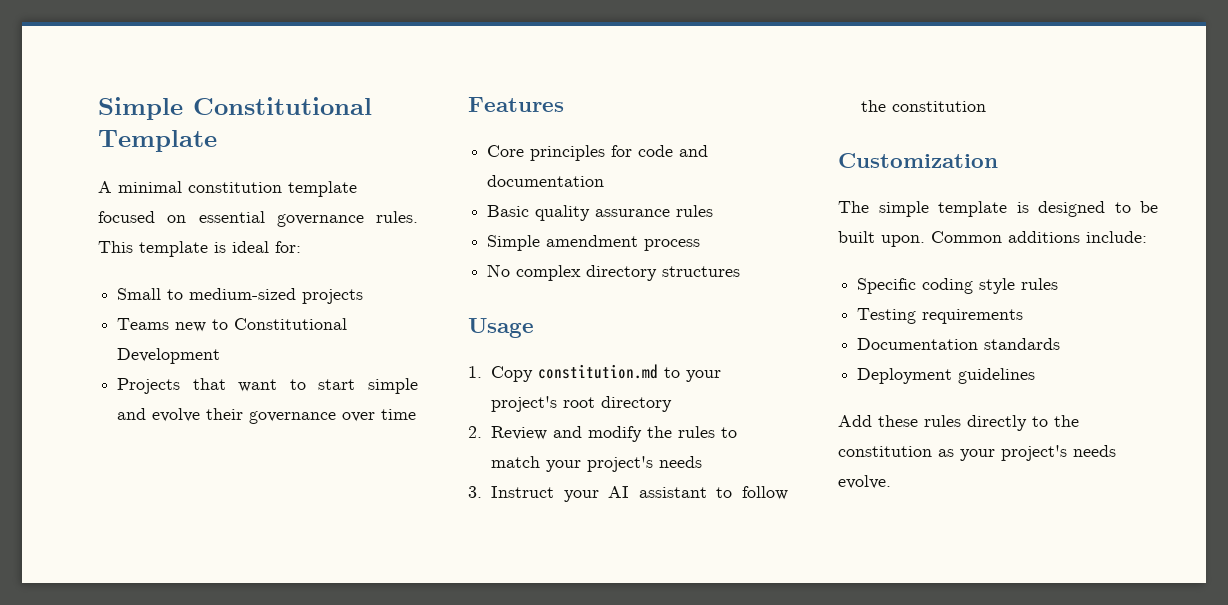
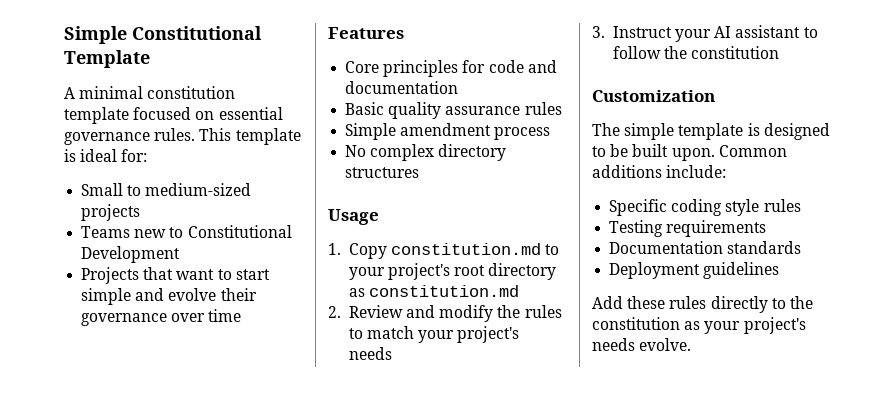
(673, 404) none -> [348,285,519,297] as constitution.md

